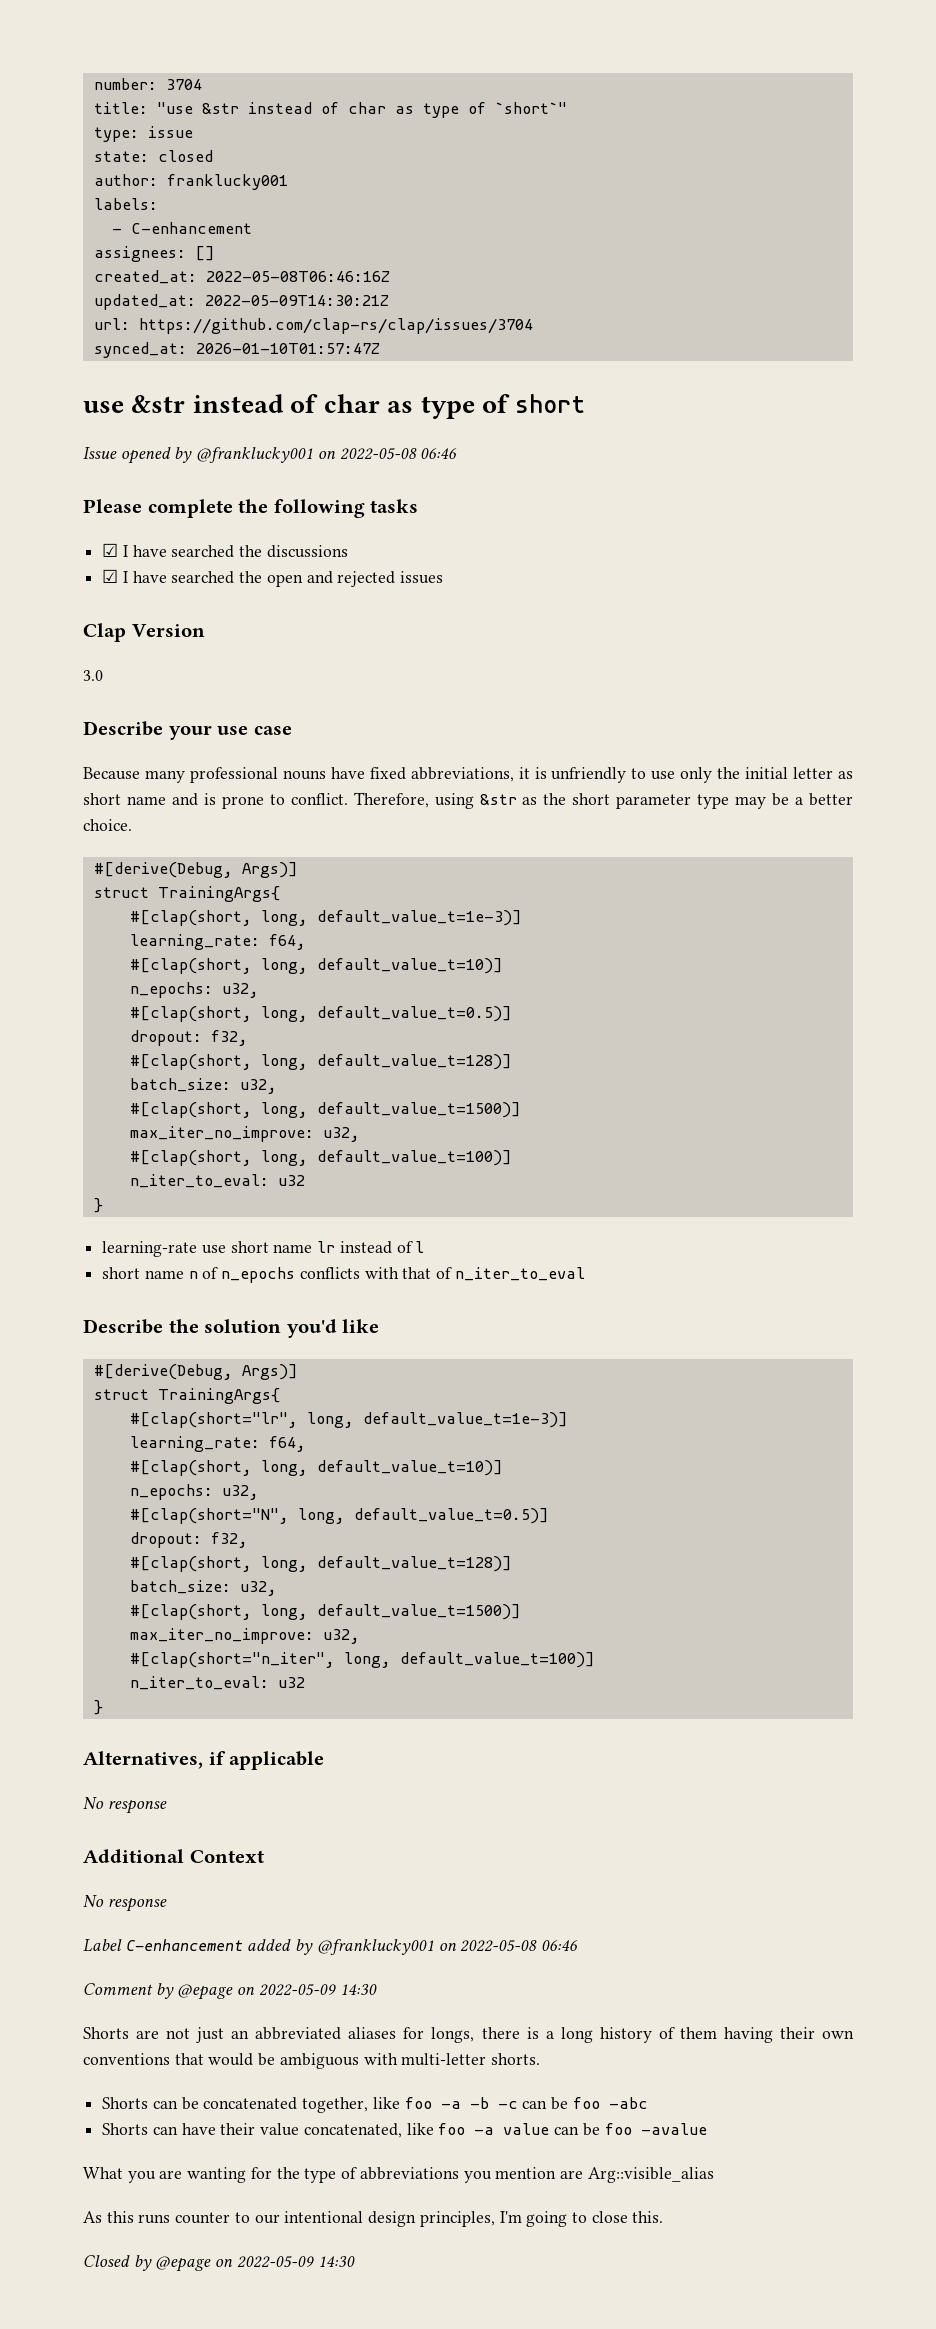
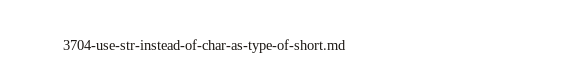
[93,78,202,90] [93,102,567,118] [93,126,193,142] [93,150,213,162] [93,174,288,190] [93,198,158,210] [111,222,252,234] [93,246,215,262] [93,270,390,284] [93,294,389,310] [93,318,533,334] [93,342,380,358] [83,394,587,419] [83,447,458,464] [83,499,419,518] [102,543,348,558] [102,569,444,587] [83,623,205,642] [83,670,103,681] [83,721,292,740] [83,767,853,783] [83,792,854,809] [83,819,132,831] [93,862,298,878] [93,886,280,902] [129,910,522,926] [129,934,306,950] [129,958,503,974] [129,982,259,998] [129,1006,512,1022] [129,1030,248,1046] [129,1054,512,1070] [129,1078,277,1094] [129,1102,521,1118] [129,1126,360,1142] [129,1150,512,1166] [129,1174,305,1188] [93,1198,103,1213] [102,1241,425,1257] [102,1267,585,1283] [83,1319,380,1338] [93,1364,298,1380] [93,1388,280,1404] [129,1412,568,1428] [129,1436,306,1452] [129,1460,503,1476] [129,1484,259,1500] [129,1508,549,1524] [129,1532,248,1548] [129,1556,512,1572] [129,1580,277,1596] [129,1604,521,1620] [129,1628,360,1644] [129,1652,595,1668] [129,1676,305,1690] [93,1700,103,1715] [83,1751,325,1770] [83,1797,167,1814] [83,1849,264,1863] [83,1895,167,1912] [83,1939,579,1955] [83,1983,377,2000] [83,2027,854,2043] [83,2053,541,2069] [102,2097,648,2113] [102,2123,707,2138] [83,2167,714,2183] [83,2211,664,2227] [83,2255,355,2272] number: 3704 // title: "use &str instead of char as type of `short`" // type: issue // state: closed // author: franklucky001 // labels: // - C-enhancement // assignees: [] // created_at: 2022-05-08T06:46:16Z // updated_at: 2022-05-09T14:30:21Z // url: https://github.com/clap-rs/clap/issues/3704 // synced_at: 2026-01-10T01:57:47Z // use &str instead of char as type of short // Issue opened by @franklucky001 on 2022-05-08 06:46 // Please complete the following tasks // ☑ I have searched the discussions // ☑ I have searched the open and rejected issues // Clap Version // 3.0 // Describe your use case // Because many professional nouns have fixed abbreviations, it is unfriendly to use only the initial letter as short name and is prone to conflict. Therefore, using &str as the short parameter type may be a better choice. // #[derive(Debug, Args)] // struct TrainingArgs{ // #[clap(short, long, default_value_t=1e-3)] // learning_rate: f64, // #[clap(short, long, default_value_t=10)] // n_epochs: u32, // #[clap(short, long, default_value_t=0.5)] // dropout: f32, // #[clap(short, long, default_value_t=128)] // batch_size: u32, // #[clap(short, long, default_value_t=1500)] // max_iter_no_improve: u32, // #[clap(short, long, default_value_t=100)] // n_iter_to_eval: u32 // } // learning-rate use short name lr instead of l // short name n of n_epochs conflicts with that of n_iter_to_eval // Describe the solution you'd like // #[derive(Debug, Args)] // struct TrainingArgs{ // #[clap(short="lr", long, default_value_t=1e-3)] // learning_rate: f64, // #[clap(short, long, default_value_t=10)] // n_epochs: u32, // #[clap(short="N", long, default_value_t=0.5)] // dropout: f32, // #[clap(short, long, default_value_t=128)] // batch_size: u32, // #[clap(short, long, default_value_t=1500)] // max_iter_no_improve: u32, // #[clap(short="n_iter", long, default_value_t=100)] // n_iter_to_eval: u32 // } // Alternatives, if applicable // No response // Additional Context // No response // Label C-enhancement added by @franklucky001 on 2022-05-08 06:46 // Comment by @epage on 2022-05-09 14:30 // Shorts are not just an abbreviated aliases for longs, there is a long history of them having their own conventions that would be ambiguous with multi-letter shorts. // Shorts can be concatenated together, like foo -a -b -c can be foo -abc // Shorts can have their value concatenated, like foo -a value can be foo -avalue // What you are wanting for the type of abbreviations you mention are Arg::visible_alias // As this runs counter to our intentional design principles, I'm going to close this. // Closed by @epage on 2022-05-09 14:30 -> [63,39,346,53] 3704-use-str-instead-of-char-as-type-of-short.md

